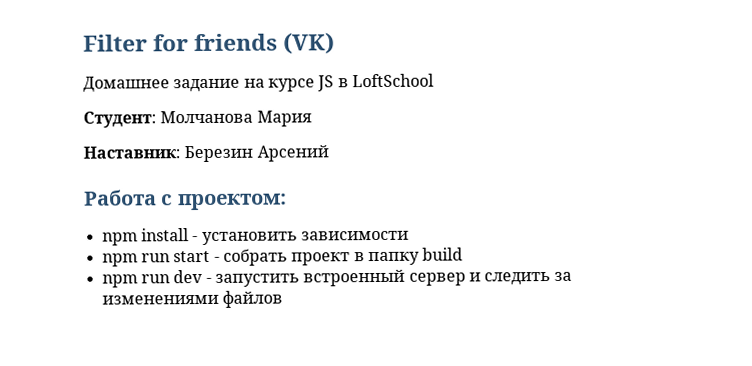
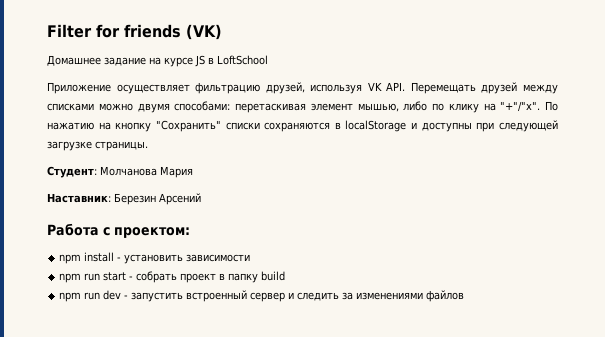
(434, 80) none -> [47,82,558,94] [47,101,558,113] [47,120,558,132] [47,141,148,151] // Приложение осуществляет фильтрацию друзей, используя VK API. Перемещать друзей между списками можно двумя способами: перетаскивая элемент мышью, либо по клику на "+"/"х". По нажатию на кнопку "Сохранить" списки сохраняются в localStorage и доступны при следующей загрузке страницы.

